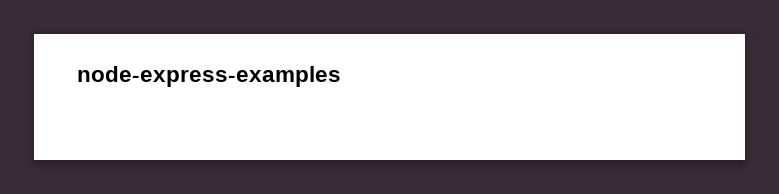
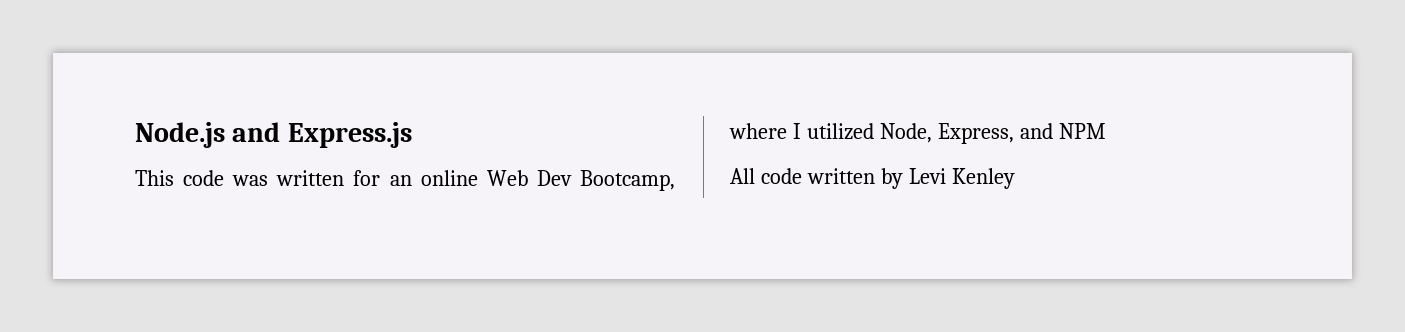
[77,66,341,87] node-express-examples -> [135,122,412,148] [135,170,675,191] [729,123,1106,144] [730,168,1015,189] Node.js and Express.js // This code was written for an online Web Dev Bootcamp, where I utilized Node, Express, and NPM // All code written by Levi Kenley

